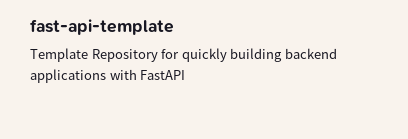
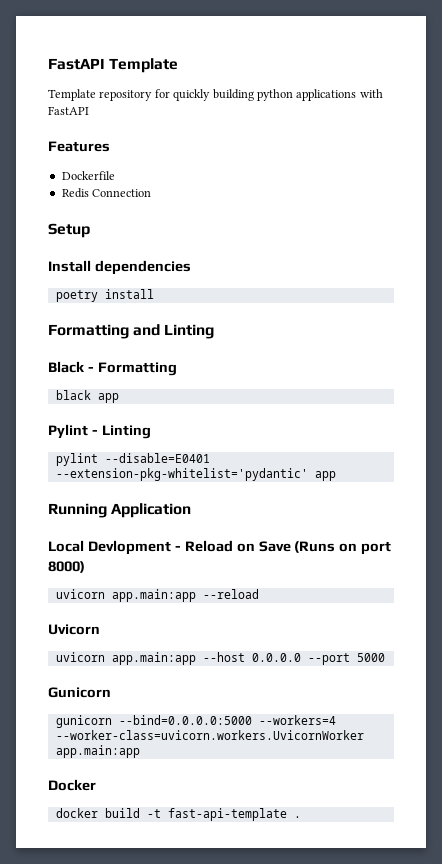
[30,19,174,35] [30,48,158,62] fast-api-template // Template Repository -> [48,58,179,73] [48,89,153,101] FastAPI Template // Template repository
[284,48,337,59] backend -> [256,89,293,101] python
(186, 75) none -> [48,141,110,152] [61,171,115,180] [61,188,152,198] [48,223,90,238] [48,260,191,275] [55,289,154,302] [48,324,215,339] [48,361,177,376] [55,390,119,403] [48,424,151,439] [55,453,210,466] [55,468,336,481] [48,503,192,518] [48,540,392,555] [48,561,85,573] [55,589,259,602] [48,624,100,635] [55,652,385,665] [48,687,111,698] [55,715,336,728] [55,730,364,740] [55,745,140,758] [48,779,96,791] [55,808,301,821] // Features // Dockerfile // Redis Connection // Setup // Install dependencies // poetry install // Formatting and Linting // Black - Formatting // black app // Pylint - Linting // pylint --disable=E0401 --extension-pkg-whitelist='pydantic' app // Running Application // Local Devlopment - Reload on Save (Runs on port 8000) // uvicorn app.main:app --reload // Uvicorn // uvicorn app.main:app --host 0.0.0.0 --port 5000 // Gunicorn // gunicorn --bind=0.0.0.0:5000 --workers=4 --worker-class=uvicorn.workers.UvicornWorker app.main:app // Docker // docker build -t fast-api-template .

